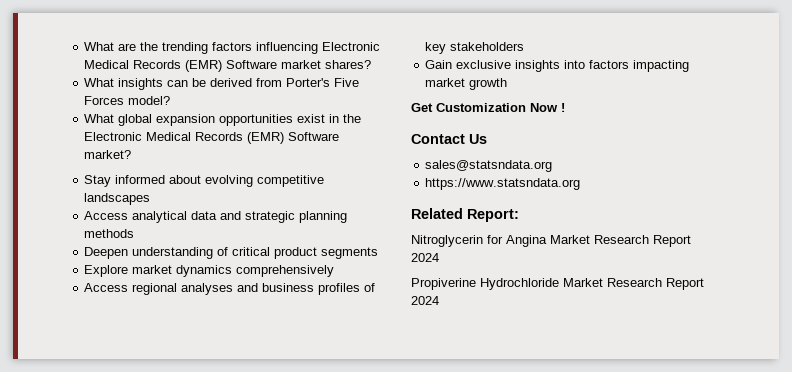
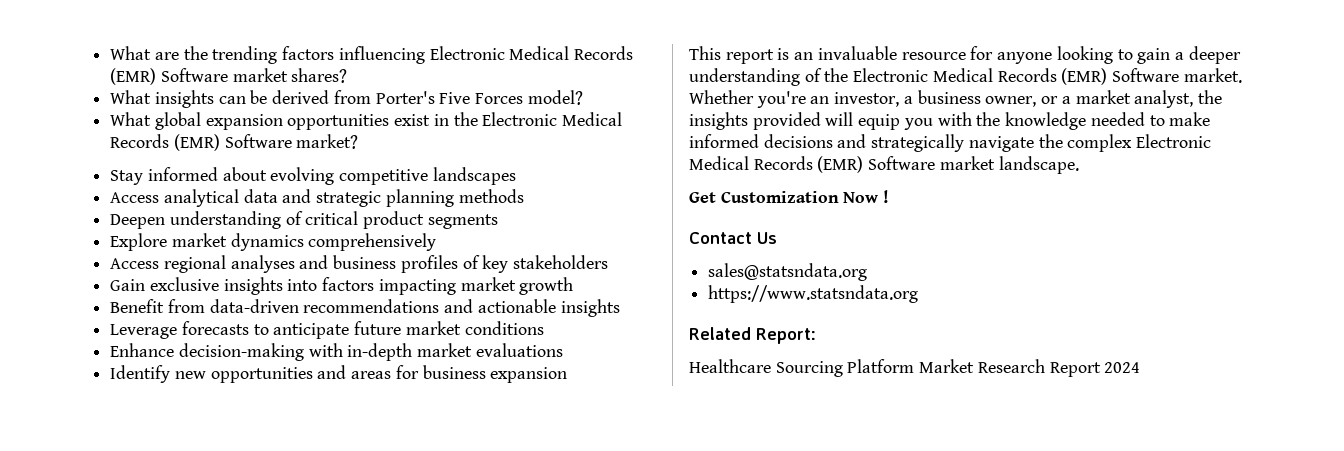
(508, 84) none -> [110,299,620,317] [110,321,544,339] [110,343,563,361] [110,365,568,383] [689,46,1241,64] [689,68,1242,86] [689,90,1222,108] [689,112,1211,130] [689,134,1212,152] [689,156,1079,174] // Benefit from data-driven recommendations and actionable insights // Leverage forecasts to anticipate future market conditions // Enhance decision-making with in-depth market evaluations // Identify new opportunities and areas for business expansion // This report is an invaluable resource for anyone looking to gain a deeper understanding of the Electronic Medical Records (EMR) Software market. Whether you're an investor, a business owner, or a market analyst, the insights provided will equip you with the knowledge needed to make informed decisions and strategically navigate the complex Electronic Medical Records (EMR) Software market landscape.
[411,235,691,247] [411,253,439,262] [411,278,704,290] [411,296,439,305] Nitroglycerin for Angina Market Research Report 2024 // Propiverine Hydrochloride Market Research Report 2024 -> [689,359,1141,377] Healthcare Sourcing Platform Market Research Report 2024

